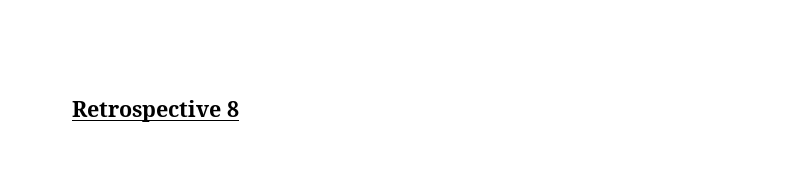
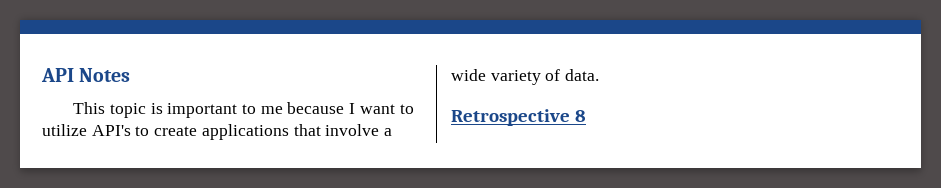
(72, 111) none -> [41,68,131,82] [73,102,414,118] [42,124,393,140] [451,69,600,85] API Notes // This topic is important to me because I want to utilize API's to create applications that involve a wide variety of data. //

